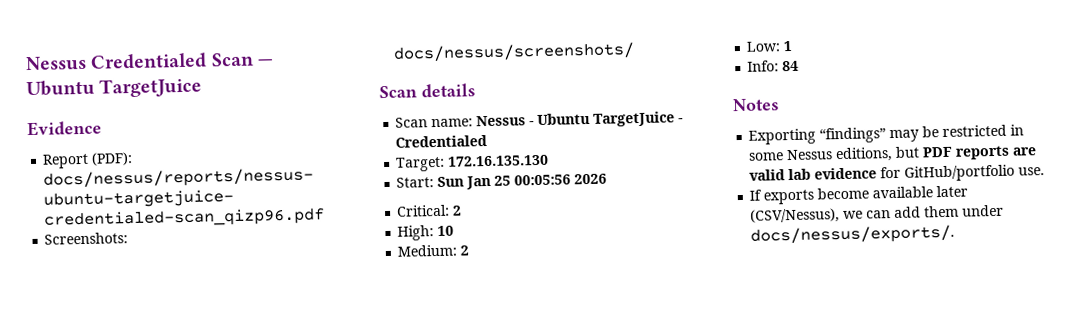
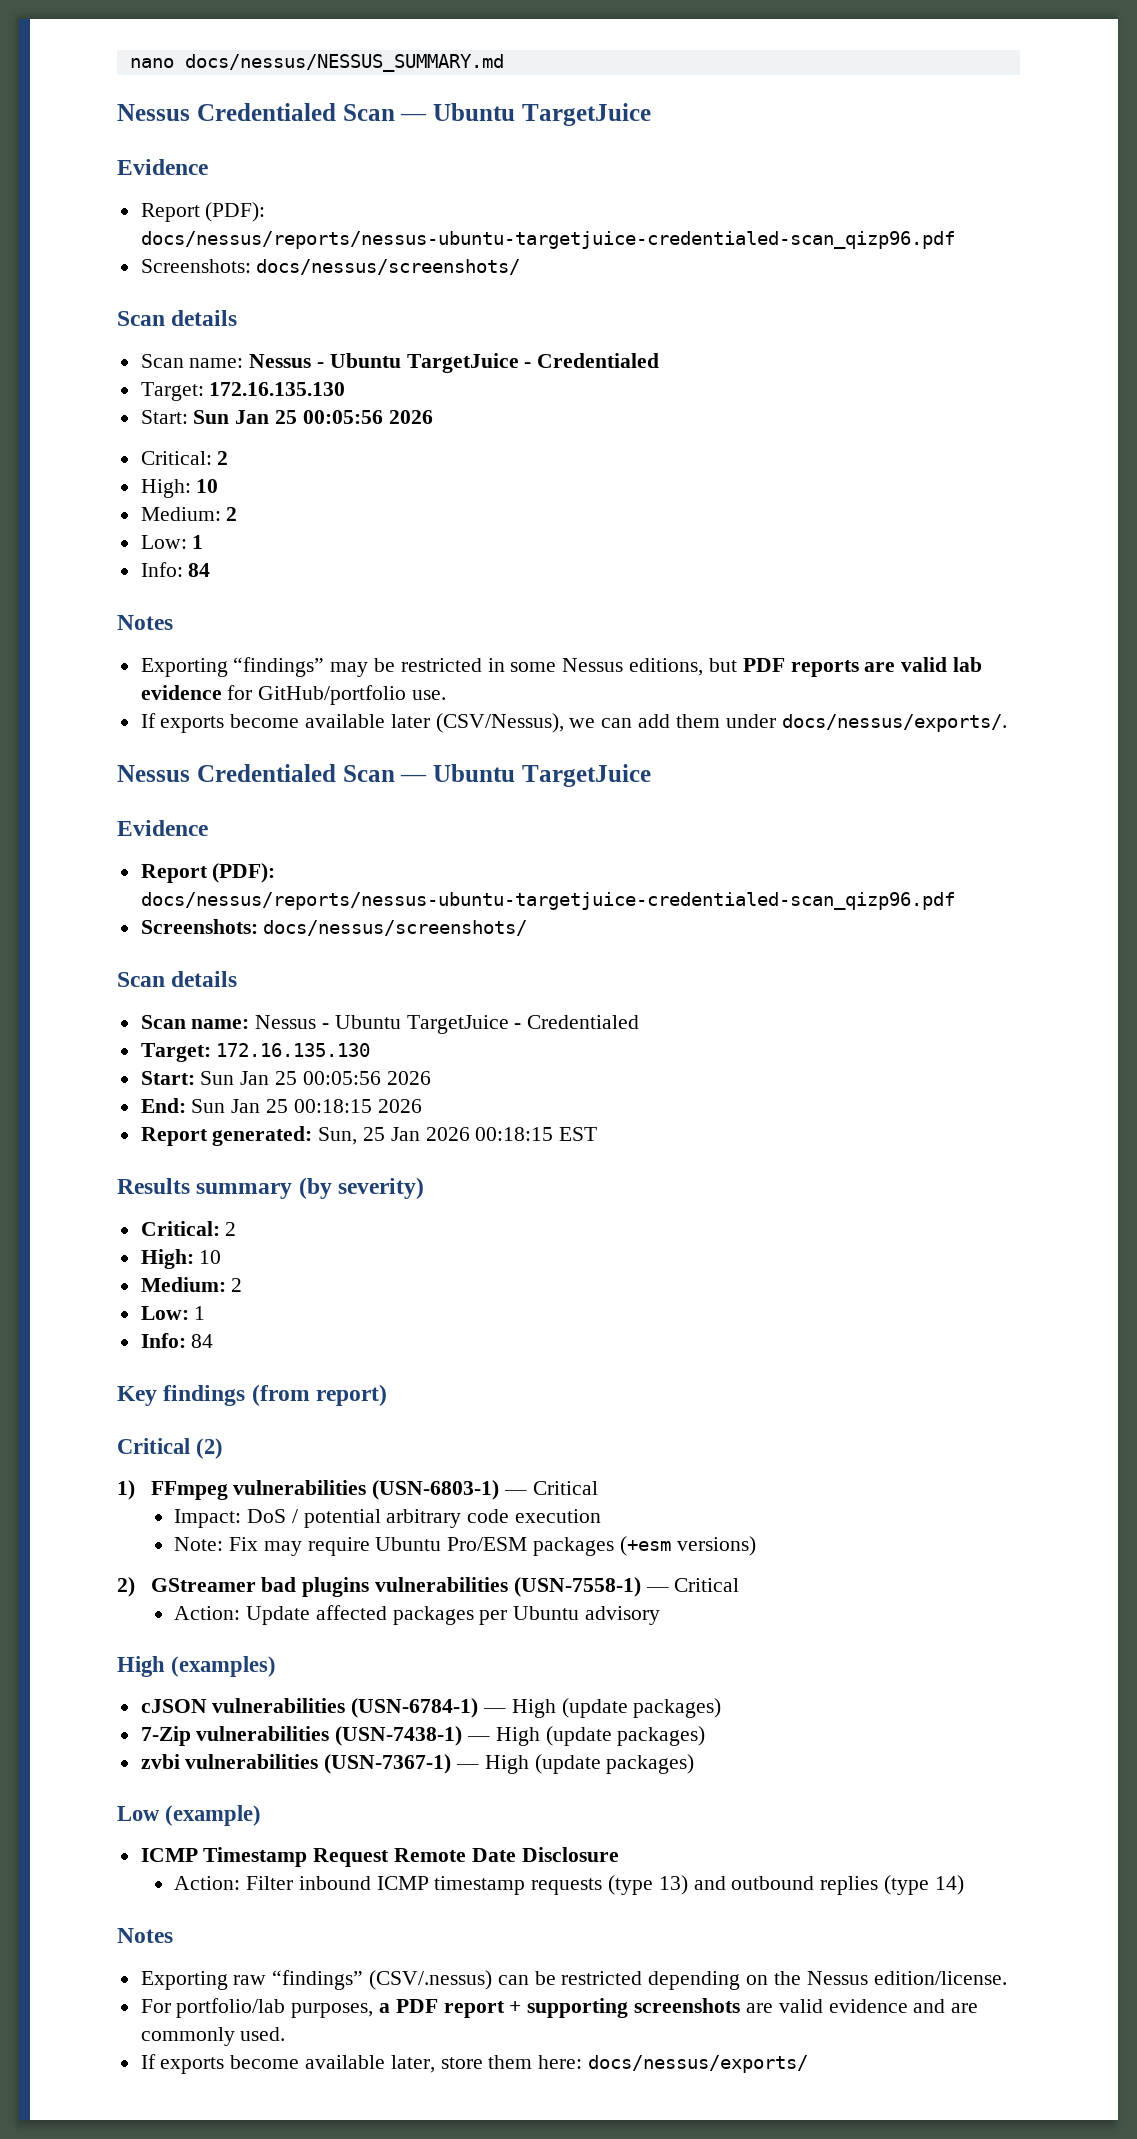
(25, 63) none -> [129,54,504,72] nano docs/nessus/NESSUS_SUMMARY.md //
(956, 234) none -> [117,764,651,787] [117,820,208,836] [140,863,276,883] [140,892,955,910] [140,919,528,936] [117,971,238,987] [140,1015,640,1034] [140,1043,371,1062] [140,1071,431,1085] [140,1098,422,1113] [140,1126,598,1146] [117,1177,425,1199] [140,1221,237,1236] [140,1249,222,1269] [140,1277,243,1292] [140,1306,206,1320] [140,1333,214,1348] [117,1384,388,1406] [117,1438,224,1459] [117,1480,598,1500] [174,1509,602,1528] [174,1536,756,1556] [117,1577,740,1597] [174,1605,661,1625] [117,1656,277,1677] [140,1698,722,1718] [140,1726,706,1746] [140,1754,695,1774] [117,1805,262,1826] [140,1847,619,1867] [174,1875,964,1895] [117,1928,173,1943] [140,1970,1007,1990] [140,1998,979,2018] [140,2027,286,2046] [140,2054,809,2074] // Nessus Credentialed Scan — Ubuntu TargetJuice // Evidence // Report (PDF): docs/nessus/reports/nessus-ubuntu-targetjuice-credentialed-scan_qizp96.pdf // Screenshots: docs/nessus/screenshots/ // Scan details // Scan name: Nessus - Ubuntu TargetJuice - Credentialed // Target: 172.16.135.130 // Start: Sun Jan 25 00:05:56 2026 // End: Sun Jan 25 00:18:15 2026 // Report generated: Sun, 25 Jan 2026 00:18:15 EST // Results summary (by severity) // Critical: 2 // High: 10 // Medium: 2 // Low: 1 // Info: 84 // Key findings (from report) // Critical (2) // 1) FFmpeg vulnerabilities (USN-6803-1) — Critical // Impact: DoS / potential arbitrary code execution // Note: Fix may require Ubuntu Pro/ESM packages (+esm versions) // 2) GStreamer bad plugins vulnerabilities (USN-7558-1) — Critical // Action: Update affected packages per Ubuntu advisory // High (examples) // cJSON vulnerabilities (USN-6784-1) — High (update packages) // 7-Zip vulnerabilities (USN-7438-1) — High (update packages) // zvbi vulnerabilities (USN-7367-1) — High (update packages) // Low (example) // ICMP Timestamp Request Remote Date Disclosure // Action: Filter inbound ICMP timestamp requests (type 13) and outbound replies (type 14) // Notes // Exporting raw “findings” (CSV/.nessus) can be restricted depending on the Nessus edition/license. // For portfolio/lab purposes, a PDF report + supporting screenshots are valid evidence and are commonly used. // If exports become available later, store them here: docs/nessus/exports/

